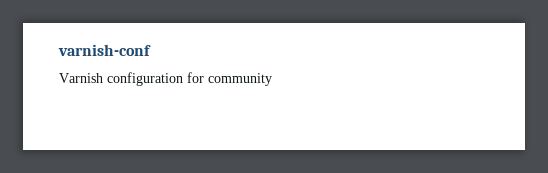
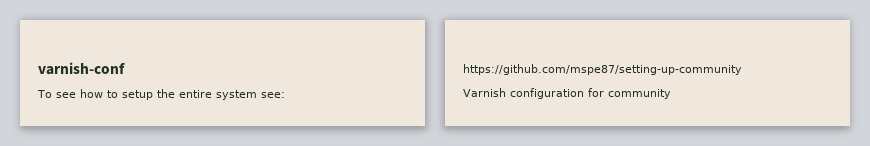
(151, 50) none -> [37,89,285,100] [463,64,742,75] // To see how to setup the entire system see: https://github.com/mspe87/setting-up-community

